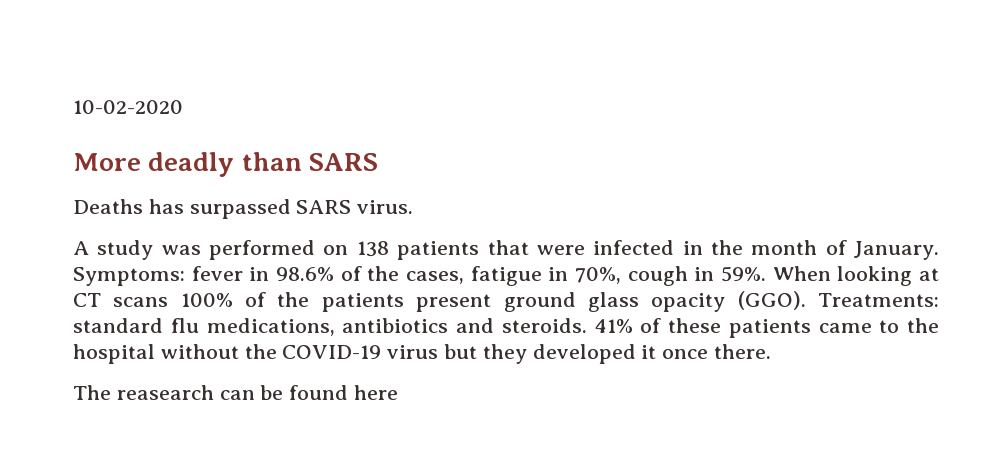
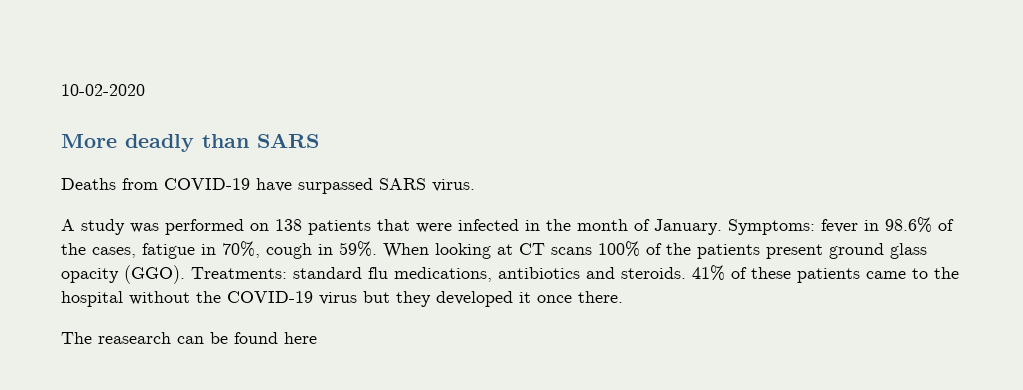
[148,199,184,214] has -> [122,178,292,192] from COVID-19 have

